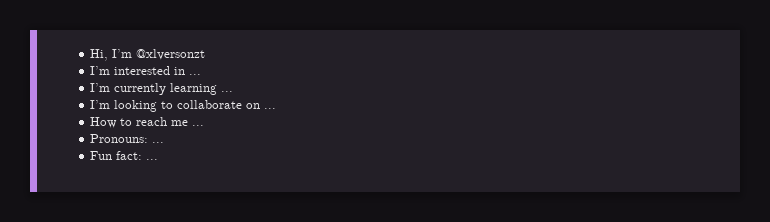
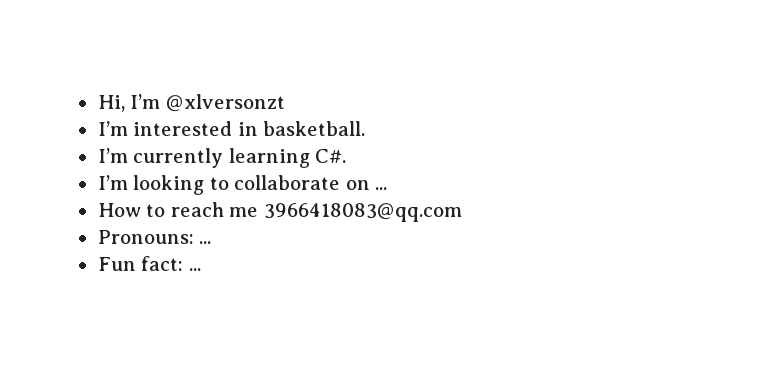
[189,74,202,75] ... -> [263,121,366,136] basketball.
[221,91,234,92] ... -> [315,149,347,163] C#.
[192,125,205,126] ... -> [263,203,462,222] 3966418083@qq.com

